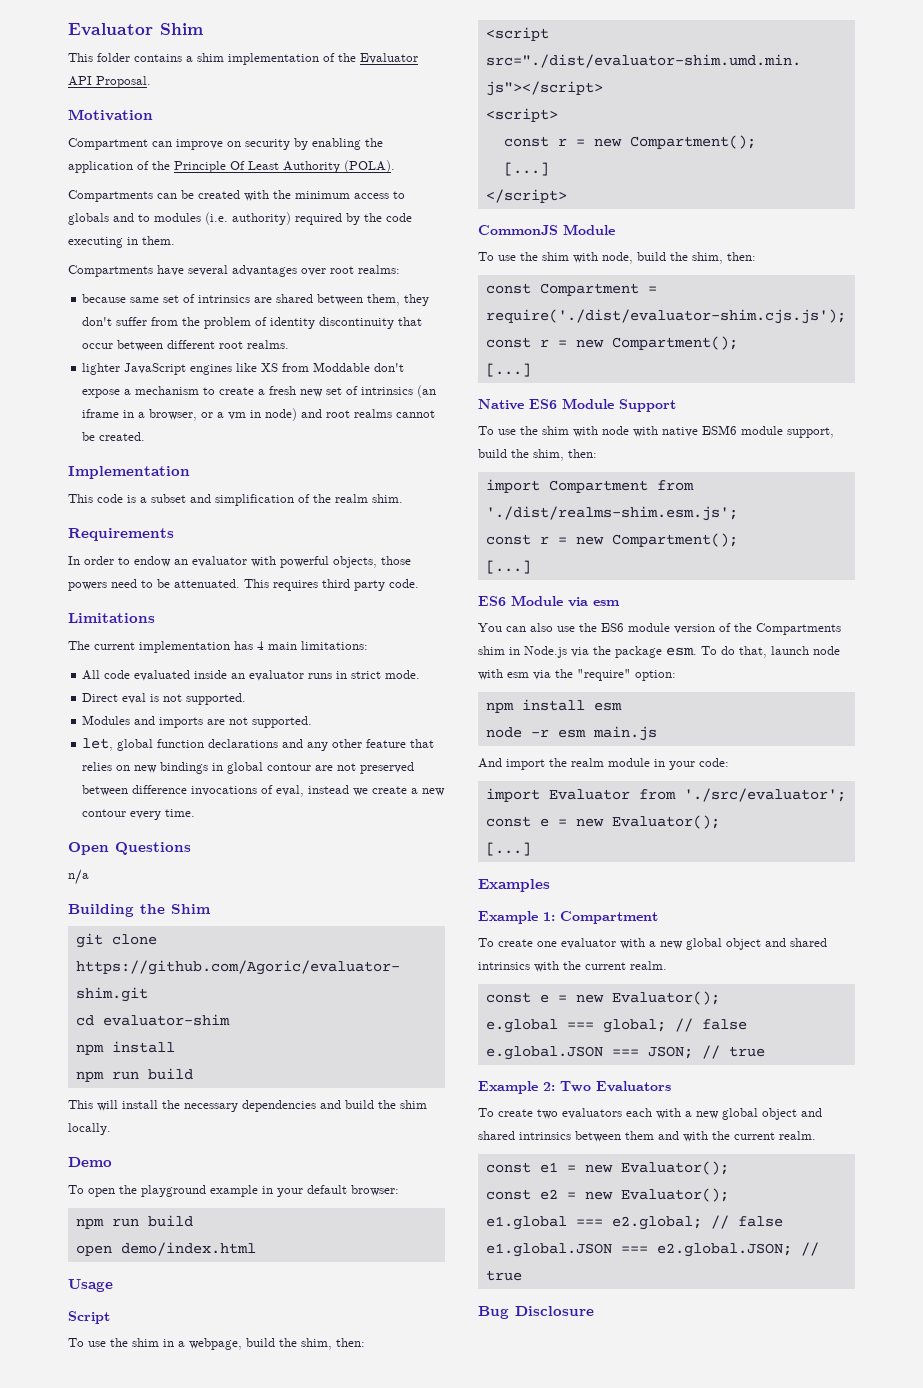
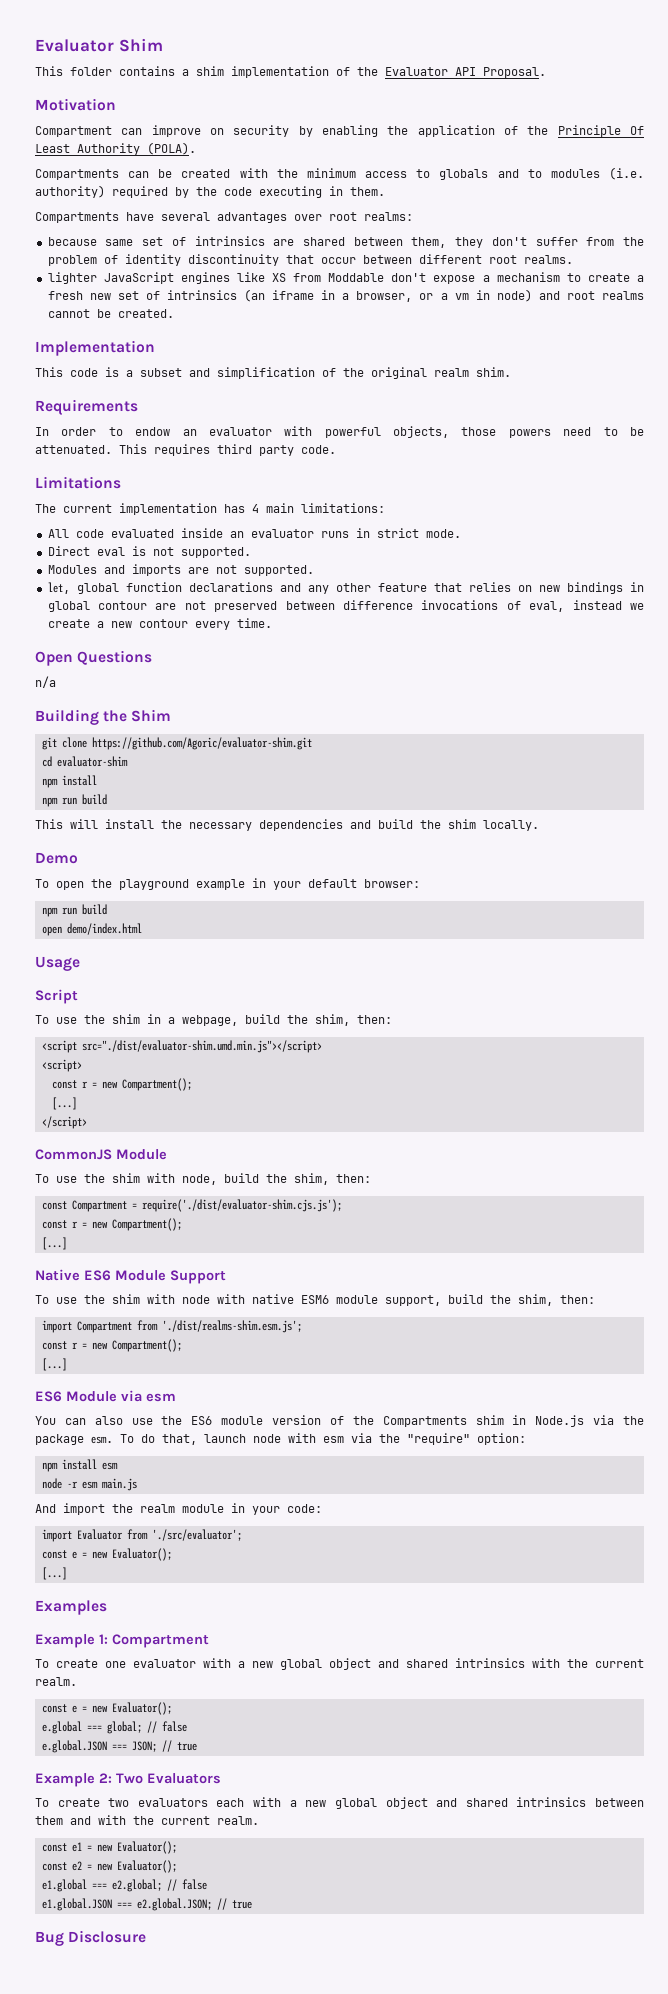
(331, 498) none -> [371,367,427,379] original

